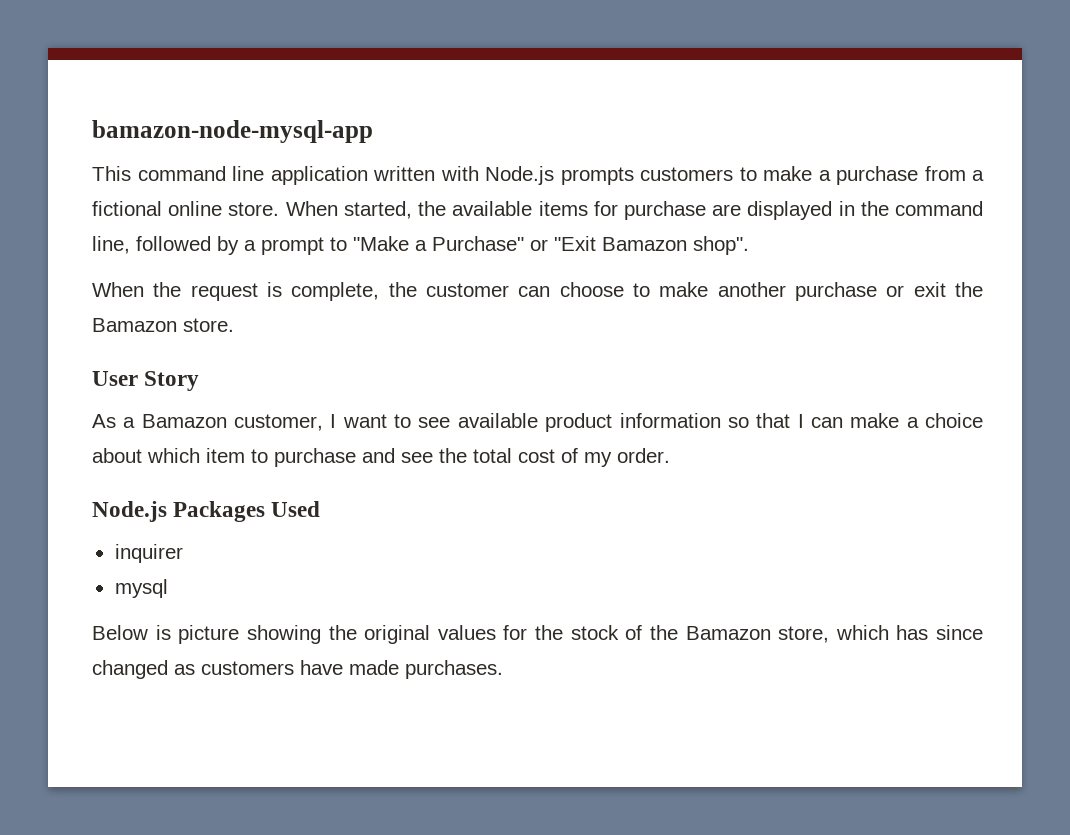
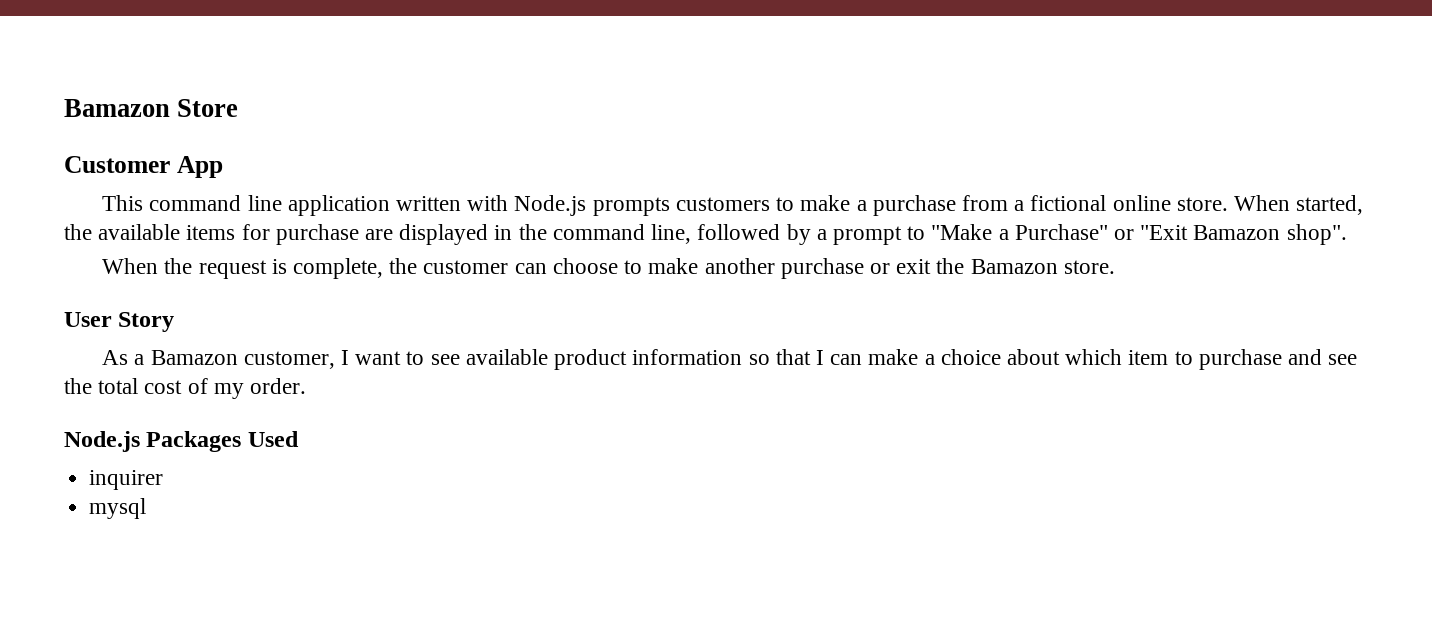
[92,120,373,143] bamazon-node-mysql-app -> [64,99,239,117] [64,156,223,178] Bamazon Store // Customer App
[92,625,983,644] [92,660,503,679] // Below is picture showing the original values for the stock of the Bamazon store, which has since changed as customers have made purchases. -> (147, 508) none

